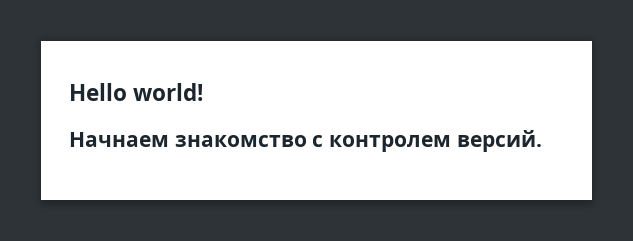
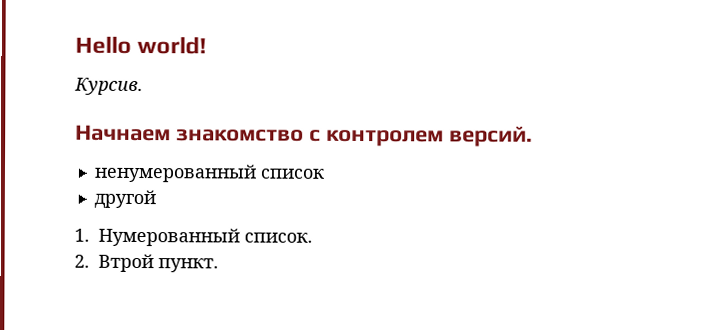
(204, 92) none -> [74,77,143,96] // Курсив.
(542, 141) none -> [93,163,324,183] [93,189,156,210] [74,227,313,247] [74,253,219,273] // ненумерованный список // другой // 1. Нумерованный список. // 2. Втрой пункт.

